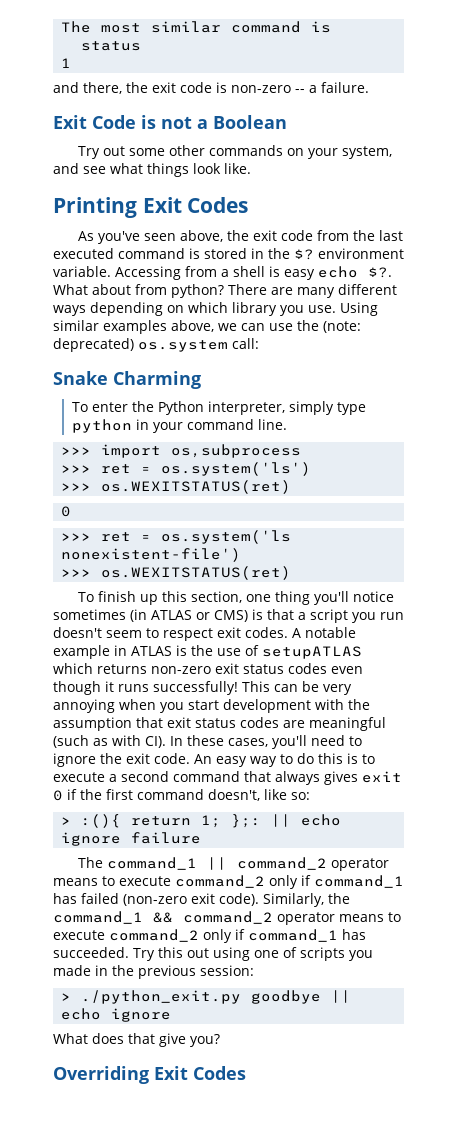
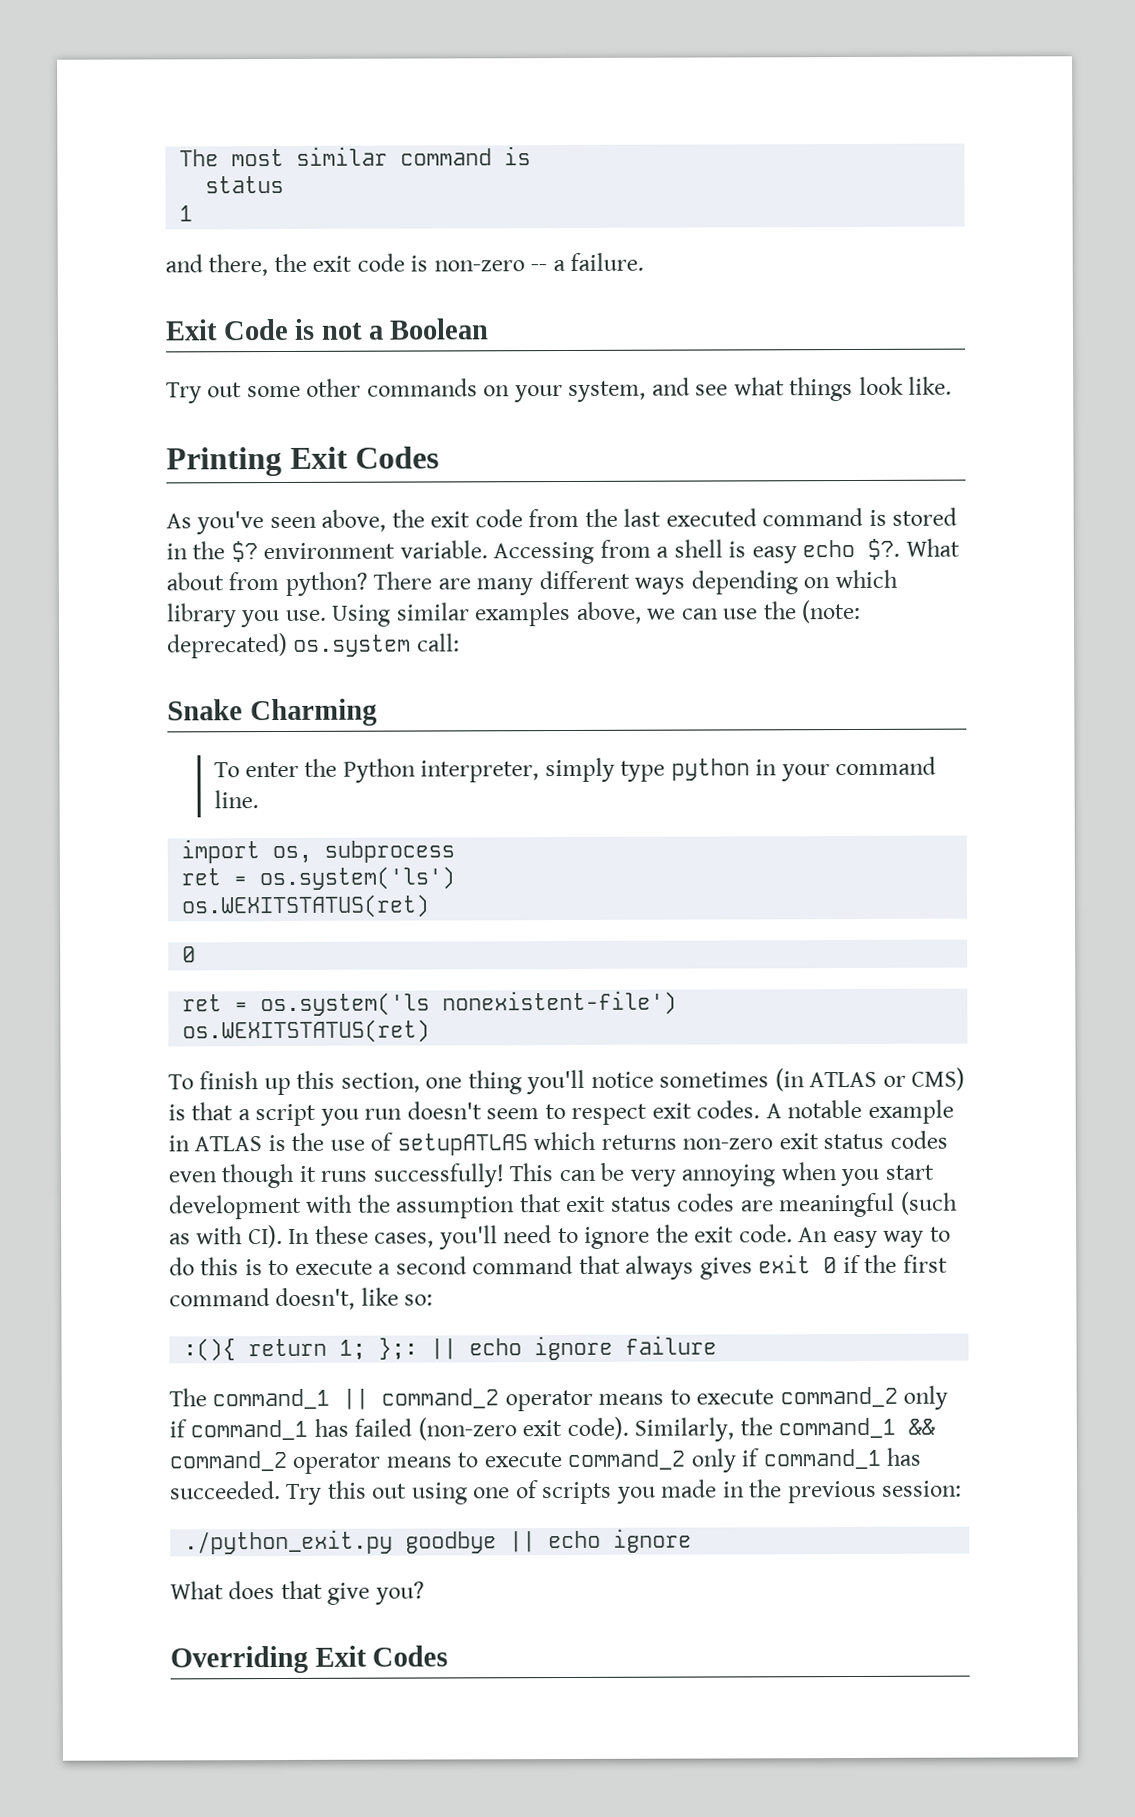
[61,444,302,458] [61,465,92,473] >>> import os,subprocess // >>> -> [181,839,456,864] import os, subprocess //
[61,483,92,491] >>> -> (456, 878) none
[61,533,92,541] >>> -> (197, 954) none
[61,569,92,577] >>> -> (678, 1003) none
[61,817,72,825] > -> (434, 1300) none
[61,993,72,1001] > -> (963, 1488) none

